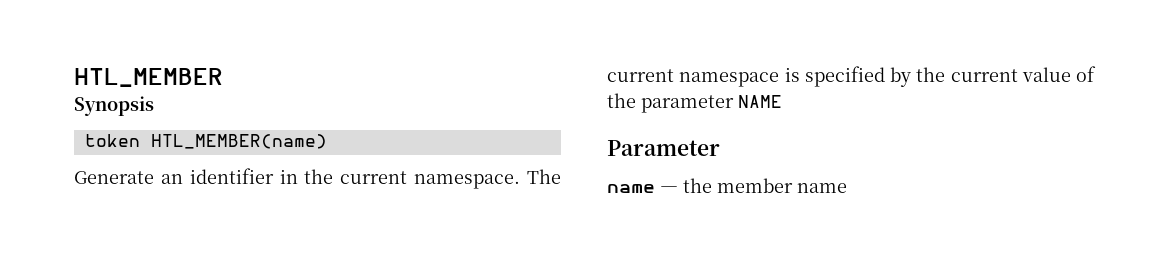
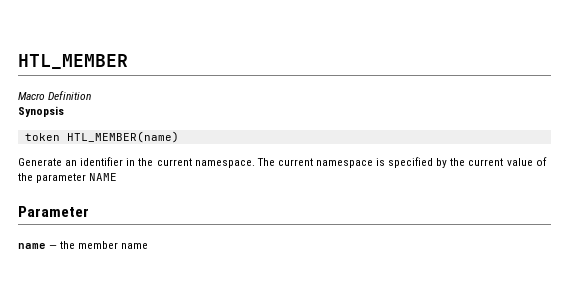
(223, 77) none -> [18,91,92,100] // Macro Definition

